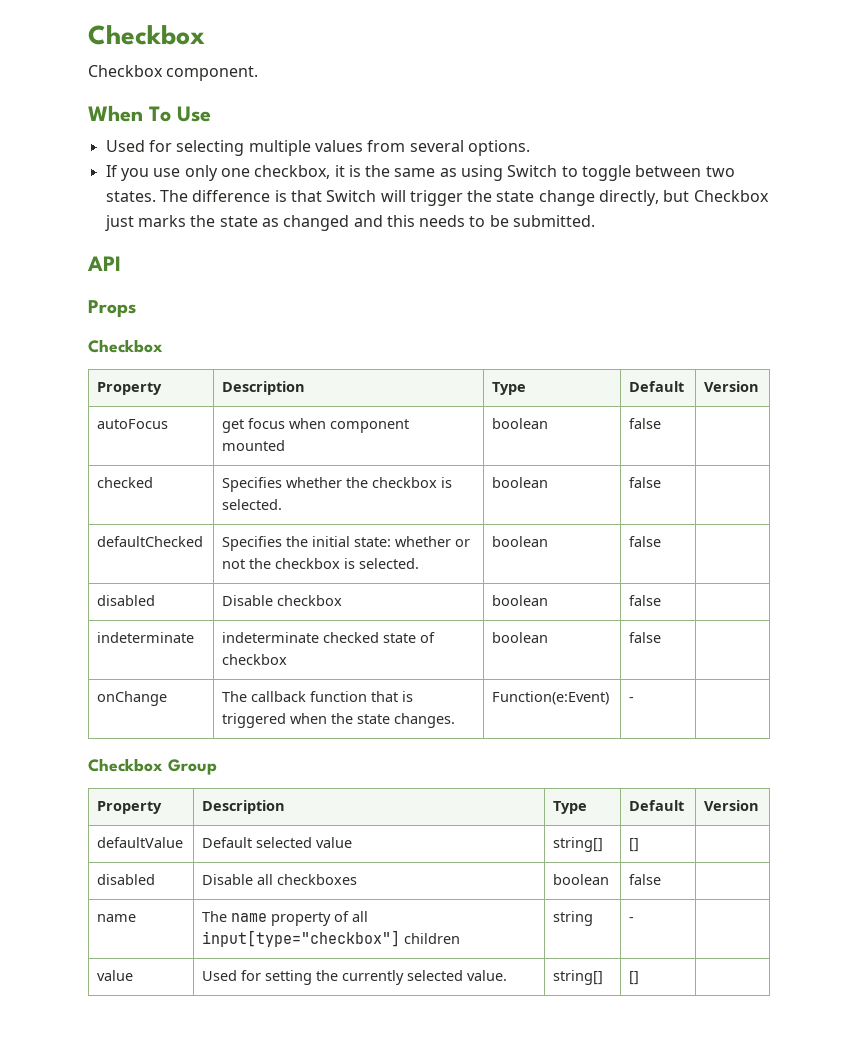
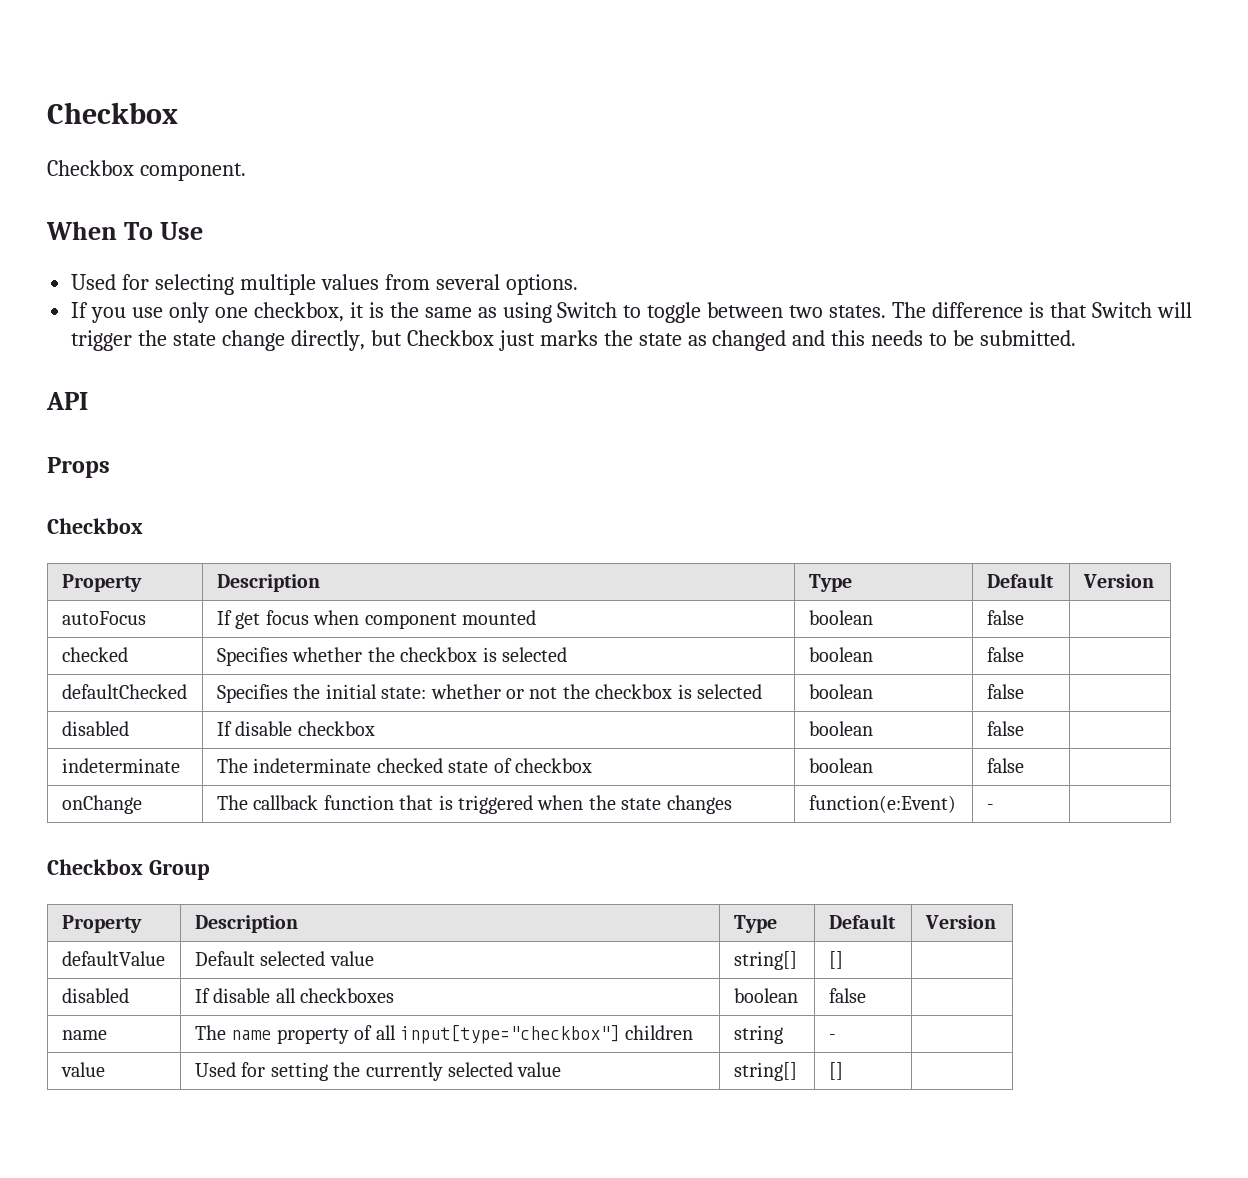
(169, 424) none -> [216,610,232,625] If
[222,499,283,510] selected. -> [501,647,567,662] selected
[359,558,420,569] selected. -> [696,684,762,699] selected
[222,595,274,606] Disable -> [216,721,293,736] If disable
(195, 637) none -> [216,758,248,773] The
[394,713,456,728] [492,691,610,705] changes. | Function(e:Event) -> [666,795,732,814] [808,795,956,813] changes | function(e:Event)
[202,874,254,885] Disable -> [194,988,271,1003] If disable
[467,970,508,981] value. -> [517,1062,562,1077] value

